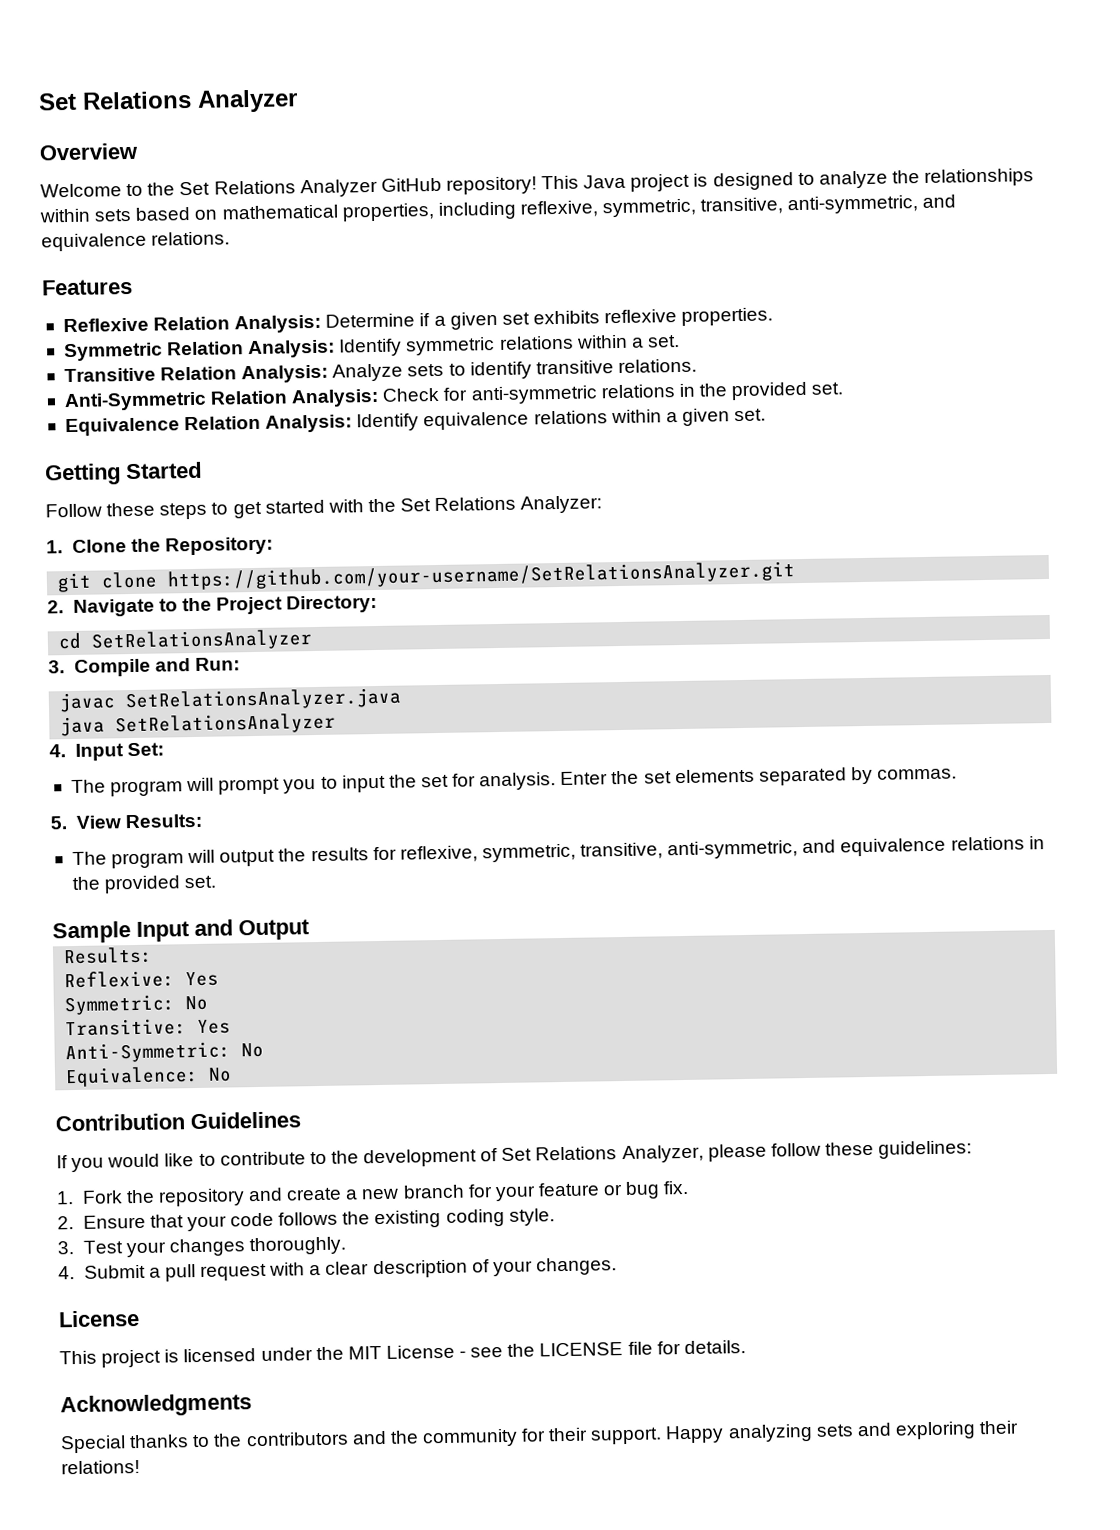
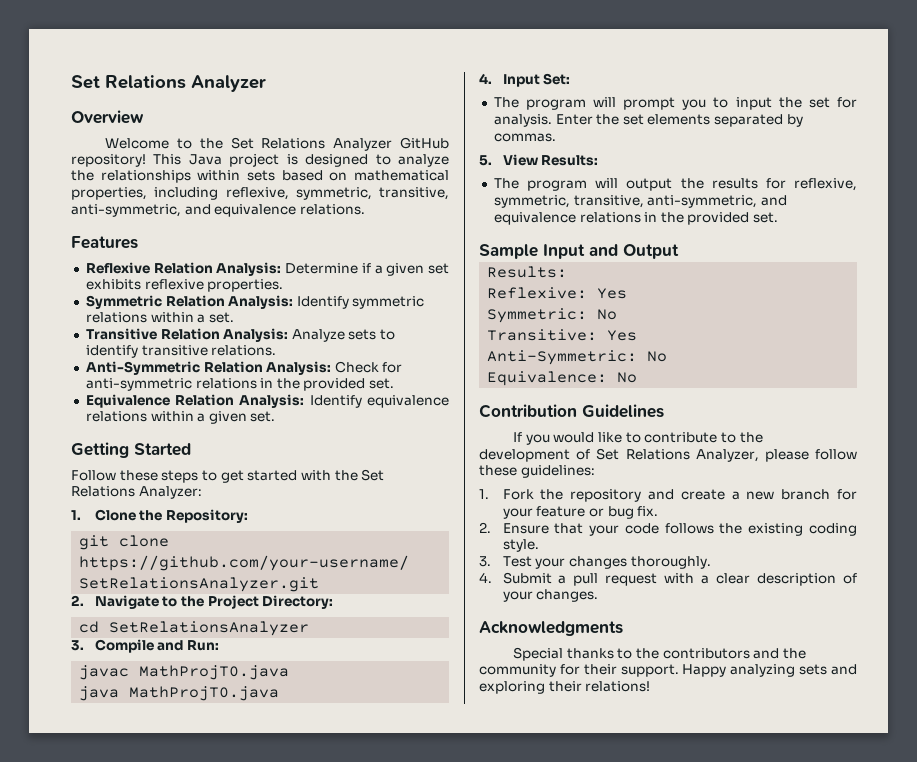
[125,687,403,712] SetRelationsAnalyzer.java -> [139,665,290,680] MathProjT0.java
[115,712,337,736] SetRelationsAnalyzer -> [129,686,280,701] MathProjT0.java
[58,1309,140,1328] [59,1340,746,1368] // License // This project is licensed under the MIT License - see the LICENSE file for details. -> (599, 595) none

